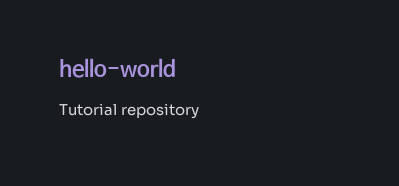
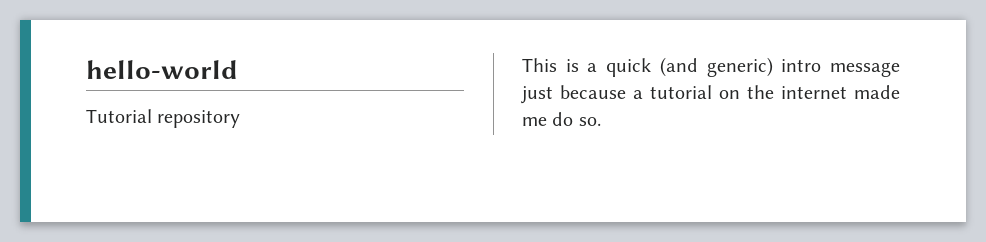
(200, 111) none -> [522,57,900,77] [521,85,900,104] [522,112,601,126] // This is a quick (and generic) intro message just because a tutorial on the internet made me do so.

